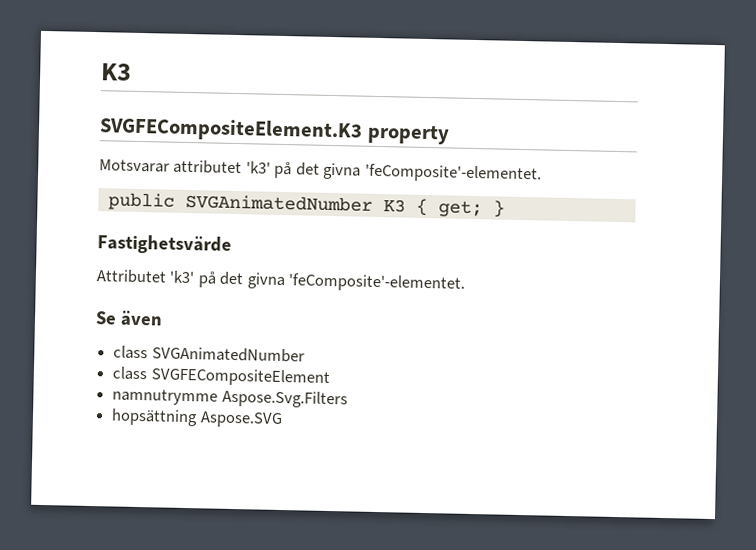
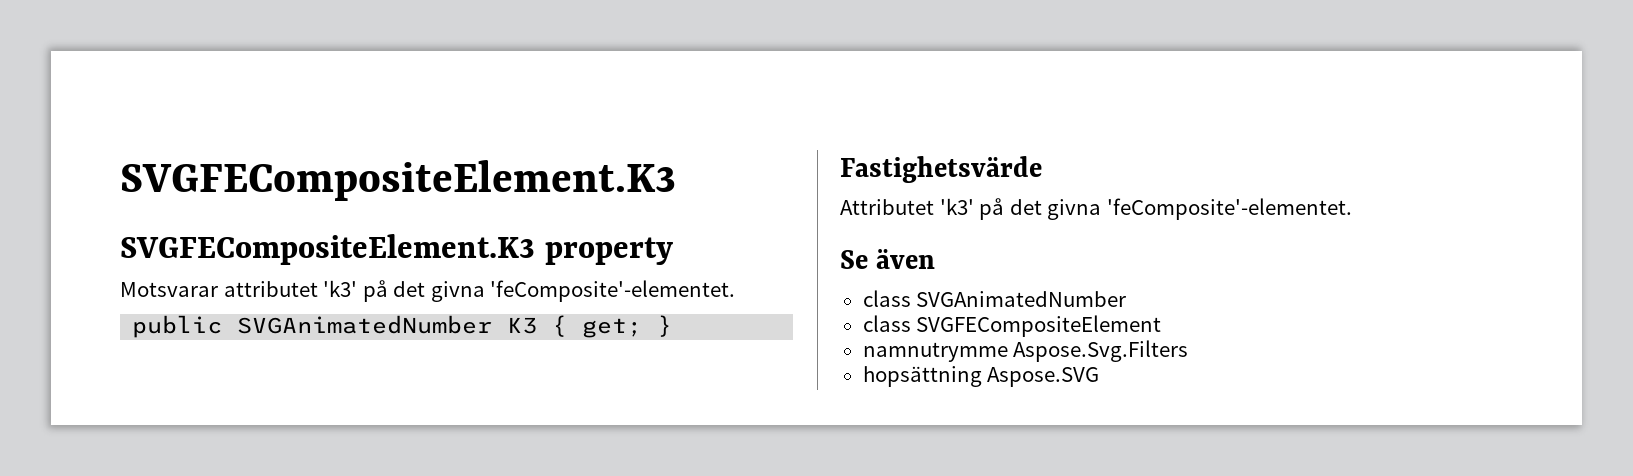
[101,63,132,81] K3 -> [120,160,676,201] SVGFECompositeElement.K3

